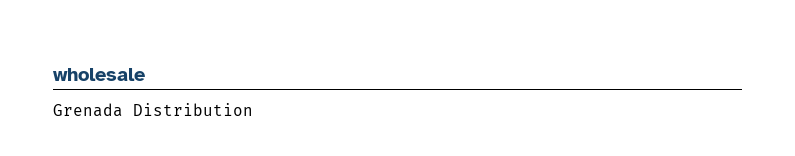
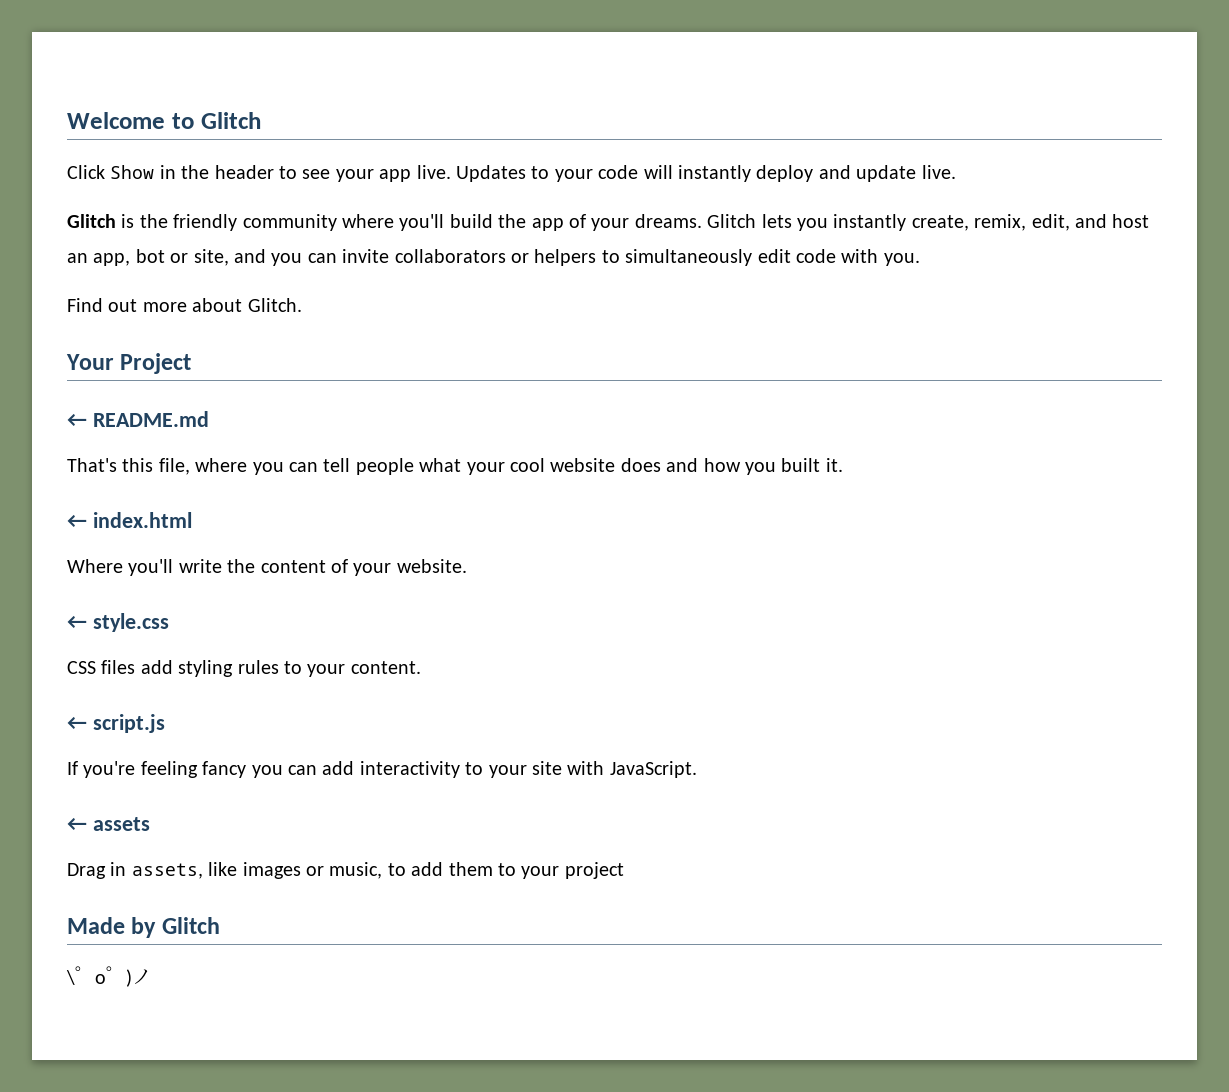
[53,68,145,81] [53,103,253,117] wholesale // Grenada Distribution -> [67,112,261,129] [67,165,956,182] [67,214,1150,231] [67,249,920,266] [67,298,302,312] [66,353,192,374] [67,411,209,427] [67,458,843,475] [67,512,192,528] [67,559,467,576] [67,613,169,632] [67,660,421,677] [67,714,165,733] [67,761,697,778] [67,817,150,831] [67,862,624,879] [67,917,220,938] [66,966,152,987] Welcome to Glitch // Click Show in the header to see your app live. Updates to your code will instantly deploy and update live. // Glitch is the friendly community where you'll build the app of your dreams. Glitch lets you instantly create, remix, edit, and host an app, bot or site, and you can invite collaborators or helpers to simultaneously edit code with you. // Find out more about Glitch. // Your Project // ← README.md // That's this file, where you can tell people what your cool website does and how you built it. // ← index.html // Where you'll write the content of your website. // ← style.css // CSS files add styling rules to your content. // ← script.js // If you're feeling fancy you can add interactivity to your site with JavaScript. // ← assets // Drag in assets, like images or music, to add them to your project // Made by Glitch // \゜o゜)ノ

